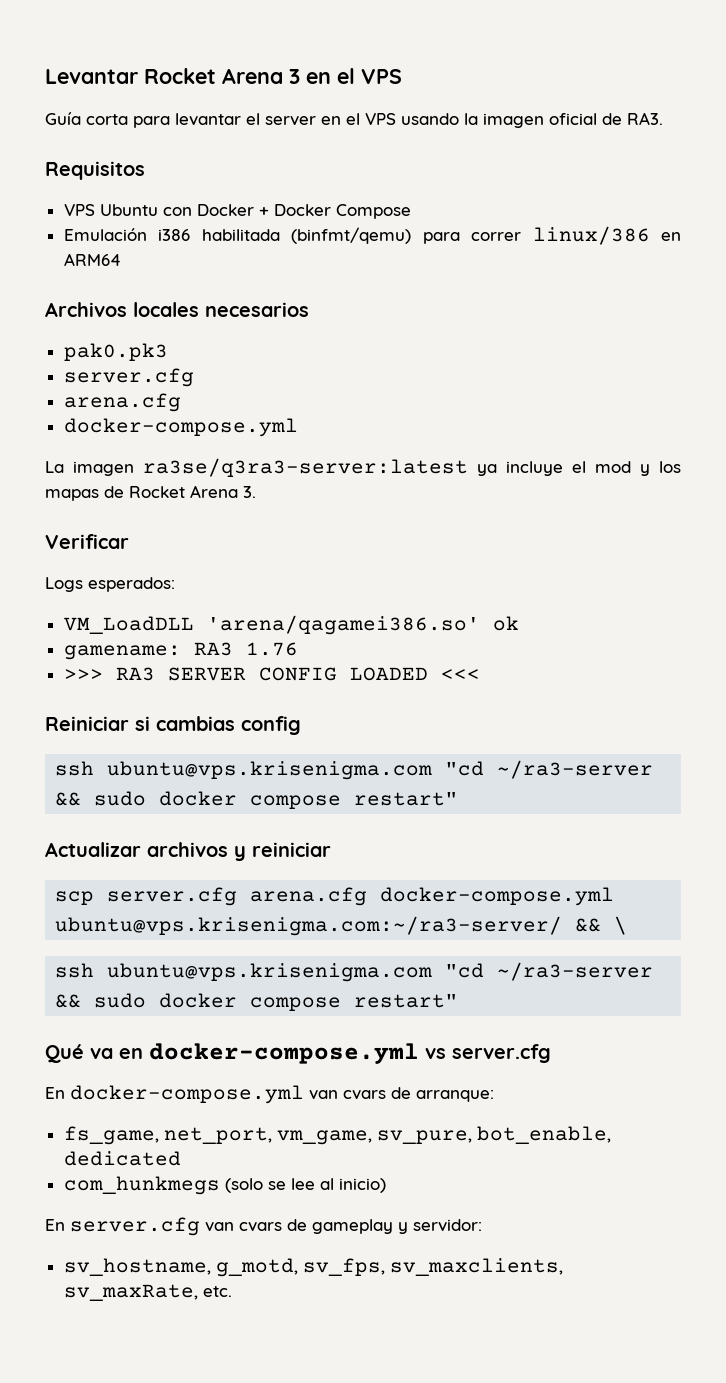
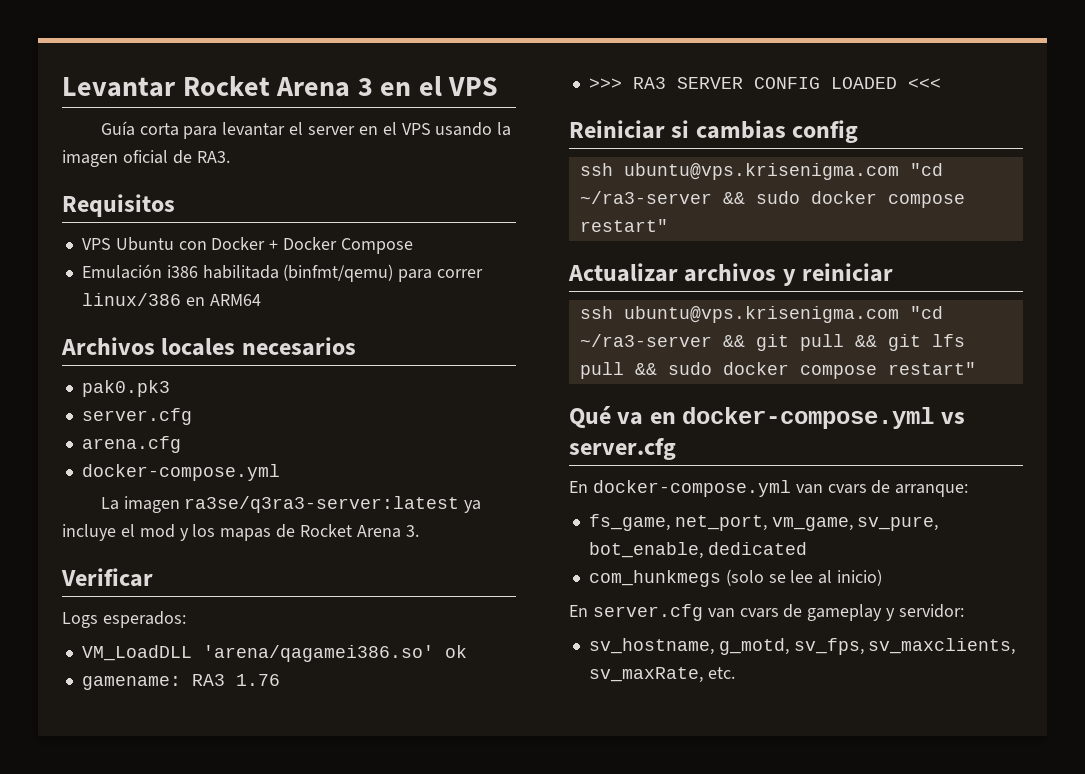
[55,887,615,906] [55,916,628,936] [55,962,654,982] [55,994,82,1008] // scp server.cfg arena.cfg docker-compose.yml ubuntu@vps.krisenigma.com:~/ra3-server/ && \ // ssh ubuntu@vps.krisenigma.com "cd ~/ra3-server && -> [579,306,943,323] [579,334,965,351] [579,362,657,379] // ssh ubuntu@vps.krisenigma.com "cd ~/ra3-server && git pull && git lfs pull &&

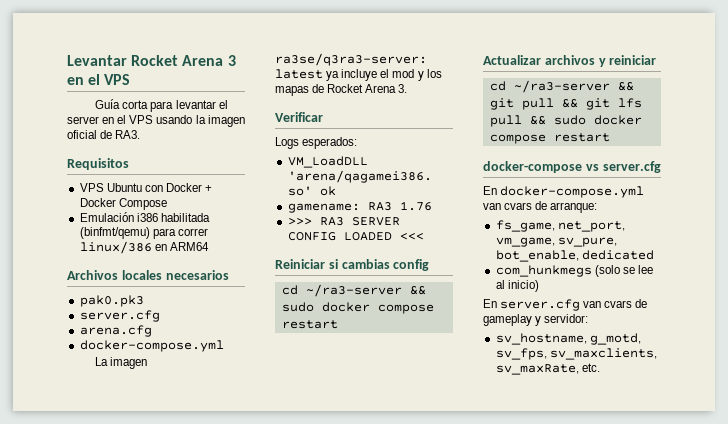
[579,163,943,180] ssh ubuntu@vps.krisenigma.com "cd -> [281,285,298,295] cd
[579,219,668,232] restart" -> [281,320,338,329] restart
[579,306,943,323] ssh ubuntu@vps.krisenigma.com "cd -> [489,81,506,91] cd
[887,362,976,375] [569,406,935,429] restart" // Qué va en docker-compose.yml -> [553,133,610,142] [483,161,582,173] restart // docker-compose

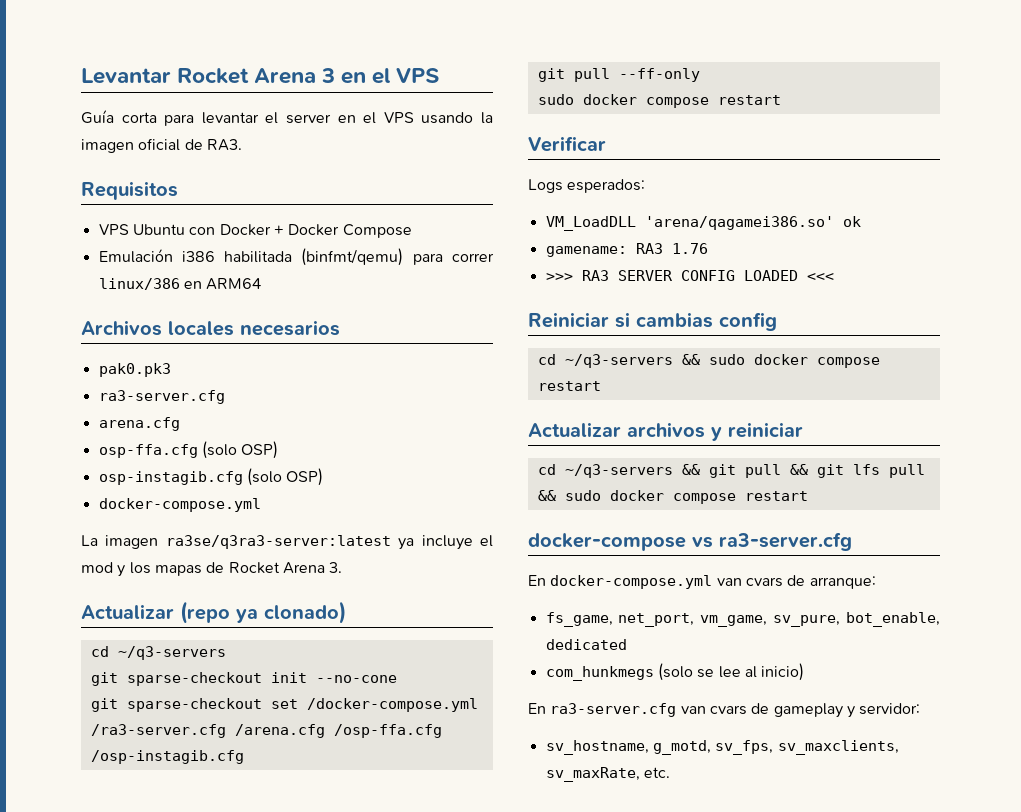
[79,310,160,322] server.cfg -> [98,390,225,404] ra3-server.cfg
(152, 331) none -> [98,441,279,459] [98,468,324,486] // osp-ffa.cfg (solo OSP) // osp-instagib.cfg (solo OSP)
(408, 88) none -> [81,601,346,624] [90,646,226,660] [90,672,397,686] [90,698,478,712] [90,724,442,738] [90,750,244,764] [537,68,700,82] [537,94,781,108] // Actualizar (repo ya clonado) // cd ~/q3-servers // git sparse-checkout init --no-cone // git sparse-checkout set /docker-compose.yml /ra3-server.cfg /arena.cfg /osp-ffa.cfg /osp-instagib.cfg // git pull --ff-only // sudo docker compose restart
[305,284,402,297] ~/ra3-server -> [564,354,673,368] ~/q3-servers
[513,80,610,93] ~/ra3-server -> [564,464,673,478] ~/q3-servers
[602,161,661,173] server.cfg -> [719,532,852,551] ra3-server.cfg
[500,299,581,311] server.cfg -> [550,703,677,717] ra3-server.cfg

